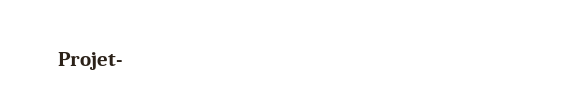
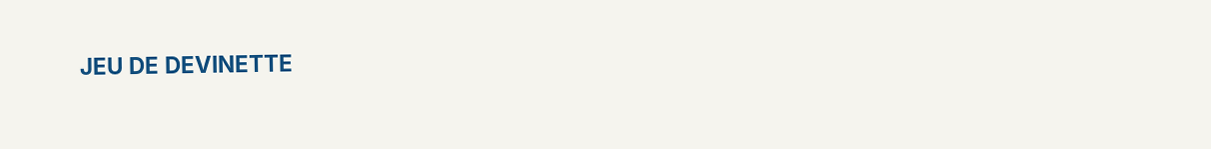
[58,52,123,70] Projet- -> [79,54,294,75] JEU DE DEVINETTE

